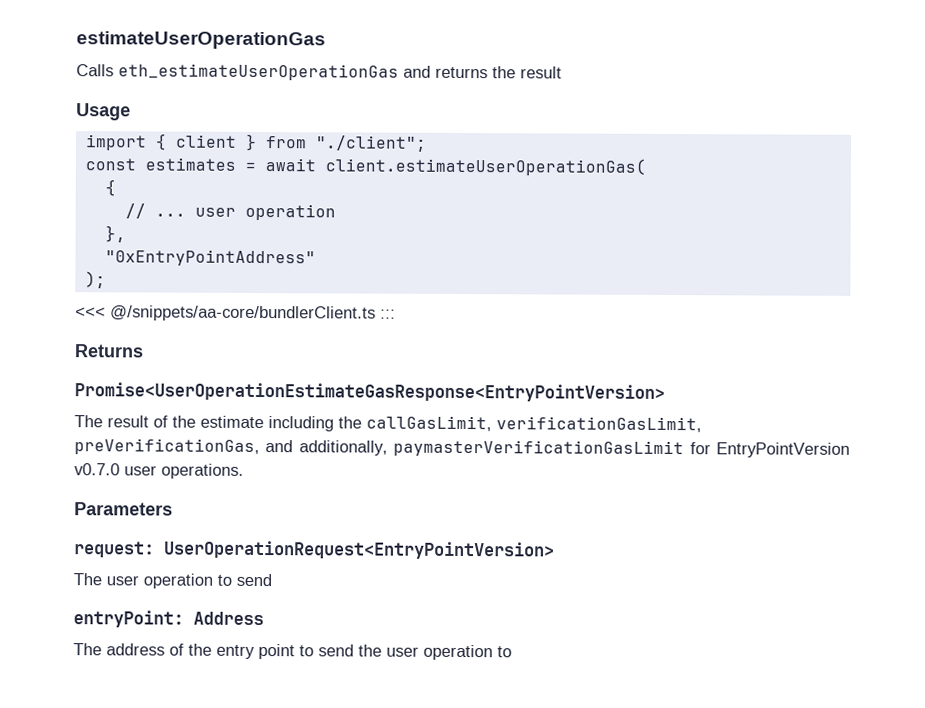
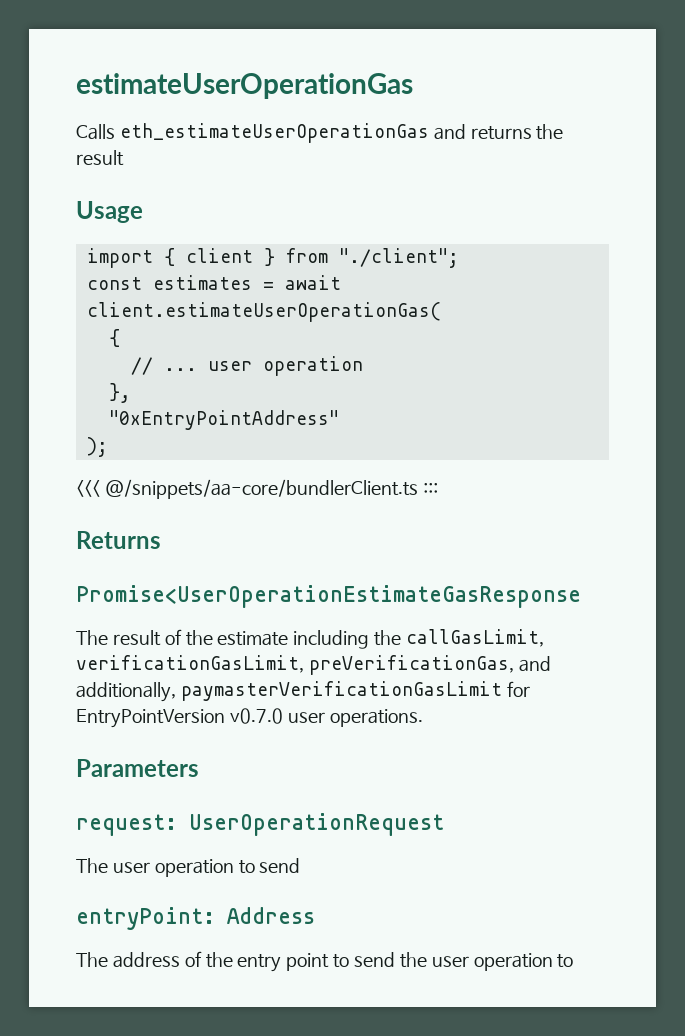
[74,382,665,402] Promise<UserOperationEstimateGasResponse<EntryPointVersion> -> [76,585,581,608] Promise<UserOperationEstimateGasResponse
[164,540,555,560] UserOperationRequest<EntryPointVersion> -> [189,813,444,836] UserOperationRequest

